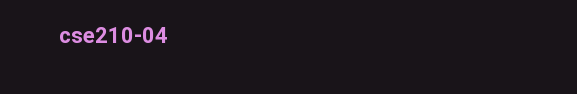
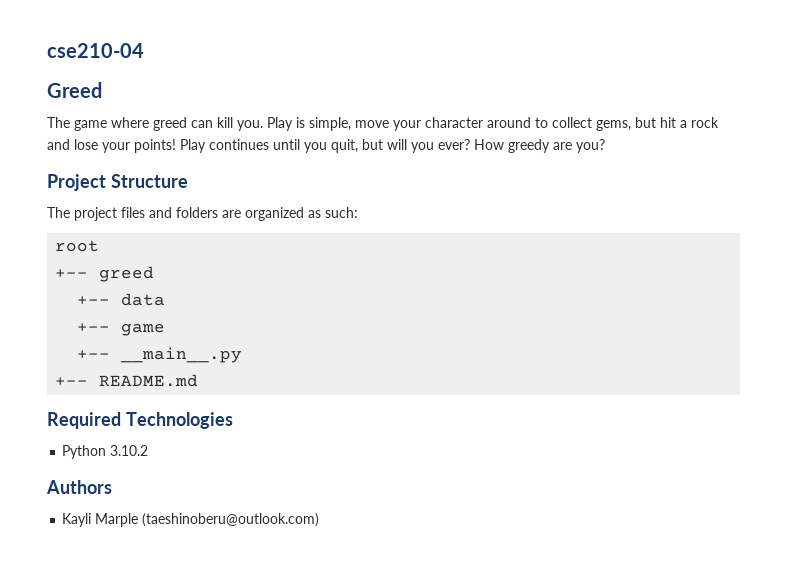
(168, 35) none -> [47,82,102,98] [47,117,719,131] [47,139,605,153] [47,174,188,191] [47,207,358,221] [55,240,100,252] [55,266,155,282] [77,293,166,306] [77,323,166,336] [77,347,243,363] [55,374,199,387] [47,412,233,429] [62,445,149,459] [46,480,112,494] [62,513,320,527] // Greed // The game where greed can kill you. Play is simple, move your character around to collect gems, but hit a rock and lose your points! Play continues until you quit, but will you ever? How greedy are you? // Project Structure // The project files and folders are organized as such: // root // +-- greed // +-- data // +-- game // +-- __main__.py // +-- README.md // Required Technologies // Python 3.10.2 // Authors // Kayli Marple (taeshinoberu@outlook.com)

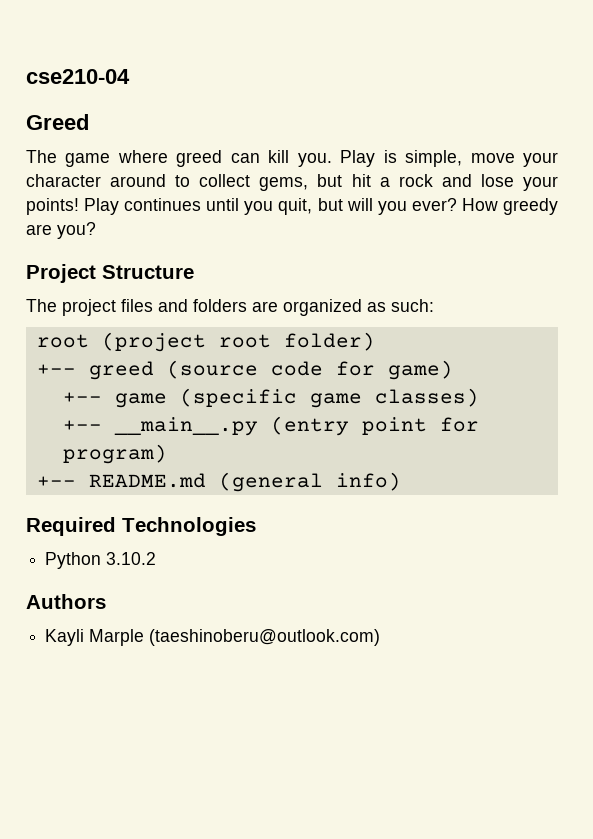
(100, 246) none -> [101,332,375,352] (project root folder)
[77,293,166,306] // +-- data -> [166,360,453,380] (source code for game)
(166, 329) none -> [179,388,479,408] (specific game classes)
(243, 355) none -> [270,416,479,436] [62,444,167,464] (entry point for program)
(199, 380) none -> [218,472,401,492] (general info)

